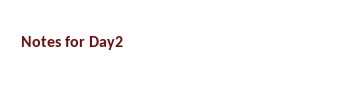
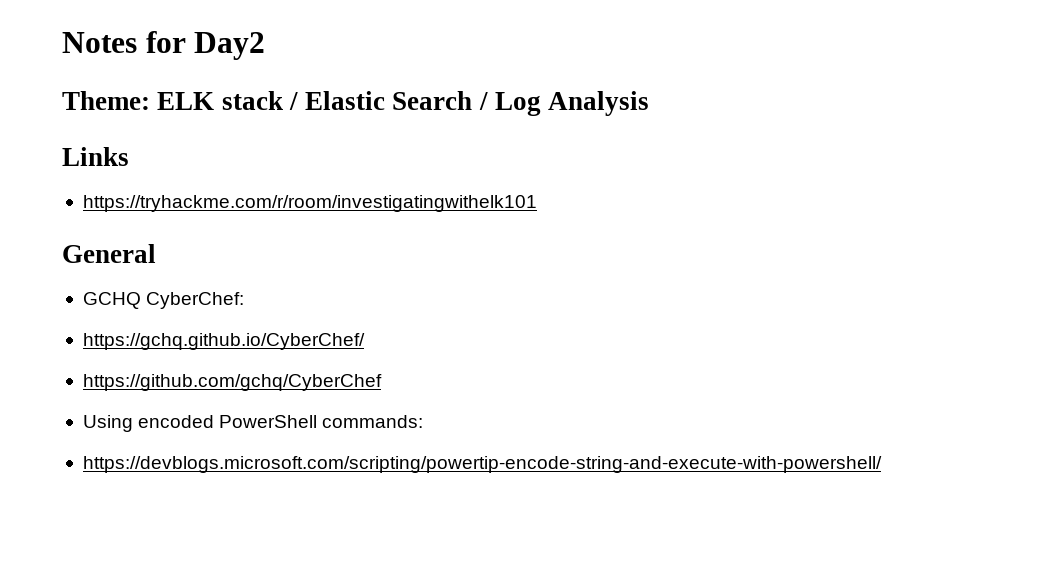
(124, 43) none -> [62,91,650,116] [62,147,129,166] [82,195,537,212] [62,244,156,263] [82,292,245,309] [82,333,365,350] [82,374,382,391] [82,415,424,432] [82,456,882,473] // Theme: ELK stack / Elastic Search / Log Analysis // Links // https://tryhackme.com/r/room/investigatingwithelk101 // General // GCHQ CyberChef: // https://gchq.github.io/CyberChef/ // https://github.com/gchq/CyberChef // Using encoded PowerShell commands: // https://devblogs.microsoft.com/scripting/powertip-encode-string-and-execute-with-powershell/

